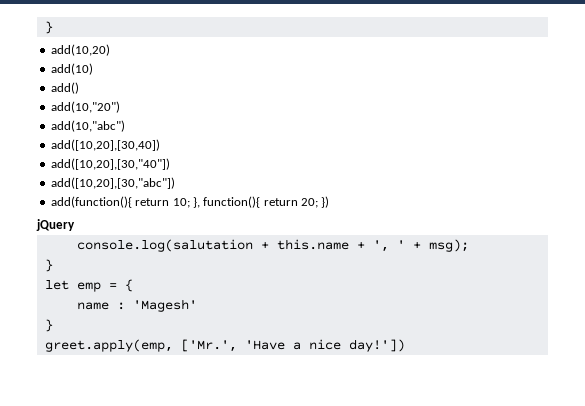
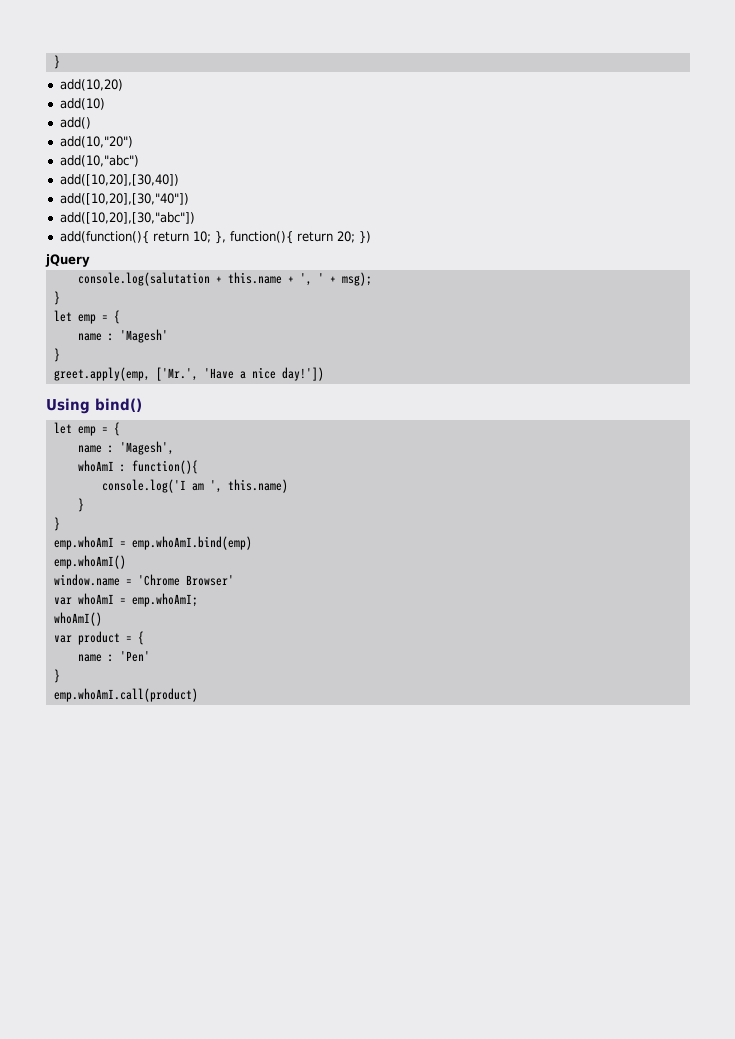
(405, 345) none -> [46,398,142,414] [53,422,120,436] [77,441,174,455] [77,460,198,474] [101,479,288,493] [77,498,84,512] [53,517,60,531] [53,536,252,550] [53,555,126,569] [53,574,234,586] [53,593,198,607] [53,612,102,626] [53,631,144,645] [77,651,150,662] [53,669,60,683] [53,688,198,702] // Using bind() // let emp = { // name : 'Magesh', // whoAmI : function(){ // console.log('I am ', this.name) // } // } // emp.whoAmI = emp.whoAmI.bind(emp) // emp.whoAmI() // window.name = 'Chrome Browser' // var whoAmI = emp.whoAmI; // whoAmI() // var product = { // name : 'Pen' // } // emp.whoAmI.call(product)

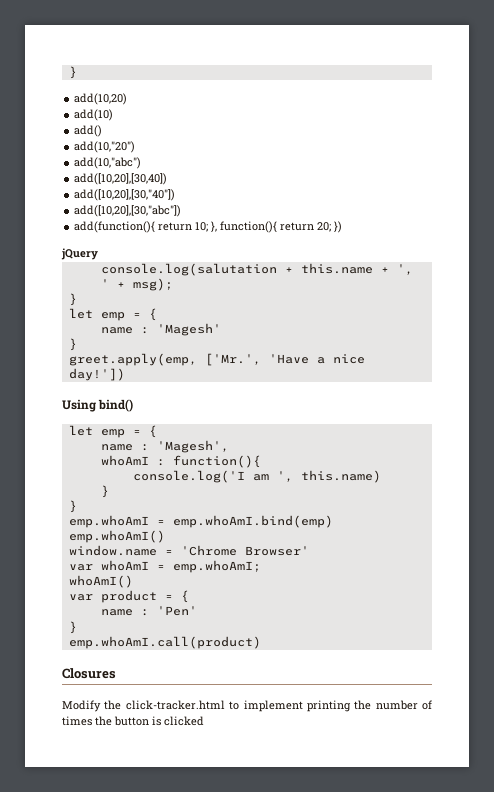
(198, 695) none -> [62,668,116,679] [62,700,432,712] [62,716,204,726] // Closures // Modify the click-tracker.html to implement printing the number of times the button is clicked

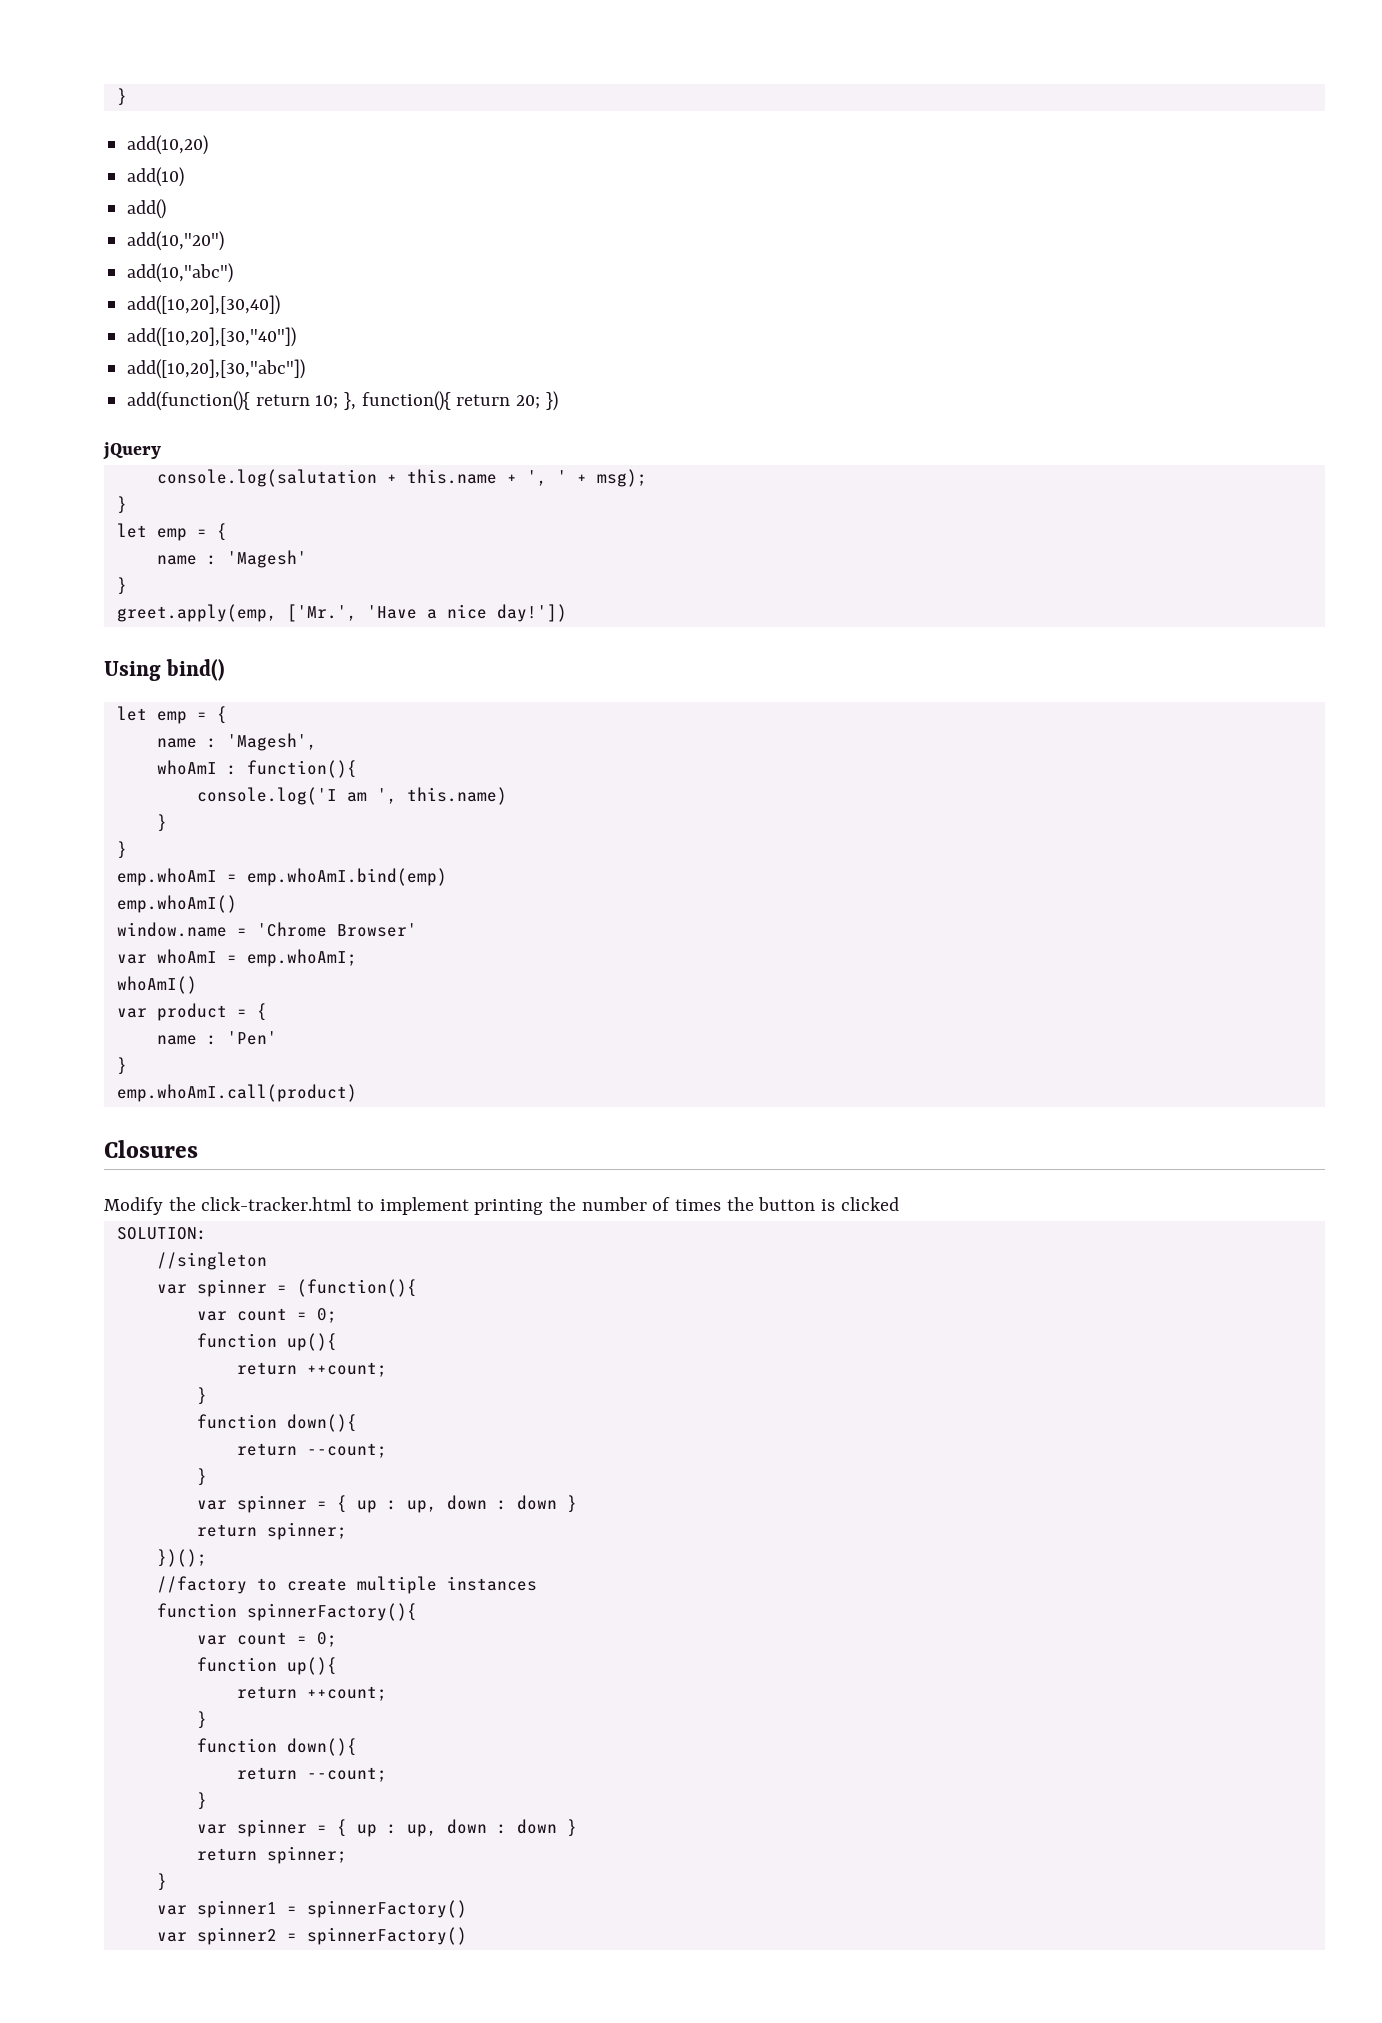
(204, 721) none -> [116,1227,207,1240] [156,1252,267,1270] [156,1279,417,1297] [196,1308,337,1323] [196,1333,337,1351] [236,1362,387,1377] [196,1387,207,1405] [196,1414,357,1432] [236,1443,387,1458] [196,1468,207,1486] [196,1495,577,1513] [196,1522,347,1540] [156,1549,207,1567] [156,1576,537,1594] [156,1603,417,1621] [196,1632,337,1647] [196,1657,337,1675] [236,1686,387,1701] [196,1711,207,1729] [196,1738,357,1756] [236,1767,387,1782] [196,1792,207,1810] [196,1819,577,1837] [196,1846,347,1864] [156,1873,167,1891] [156,1900,467,1918] [156,1927,467,1945] // SOLUTION: // //singleton // var spinner = (function(){ // var count = 0; // function up(){ // return ++count; // } // function down(){ // return --count; // } // var spinner = { up : up, down : down } // return spinner; // })(); // //factory to create multiple instances // function spinnerFactory(){ // var count = 0; // function up(){ // return ++count; // } // function down(){ // return --count; // } // var spinner = { up : up, down : down } // return spinner; // } // var spinner1 = spinnerFactory() // var spinner2 = spinnerFactory()

